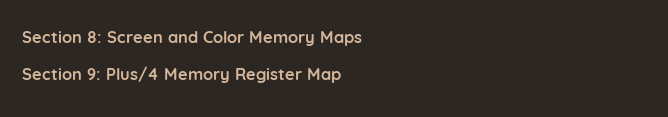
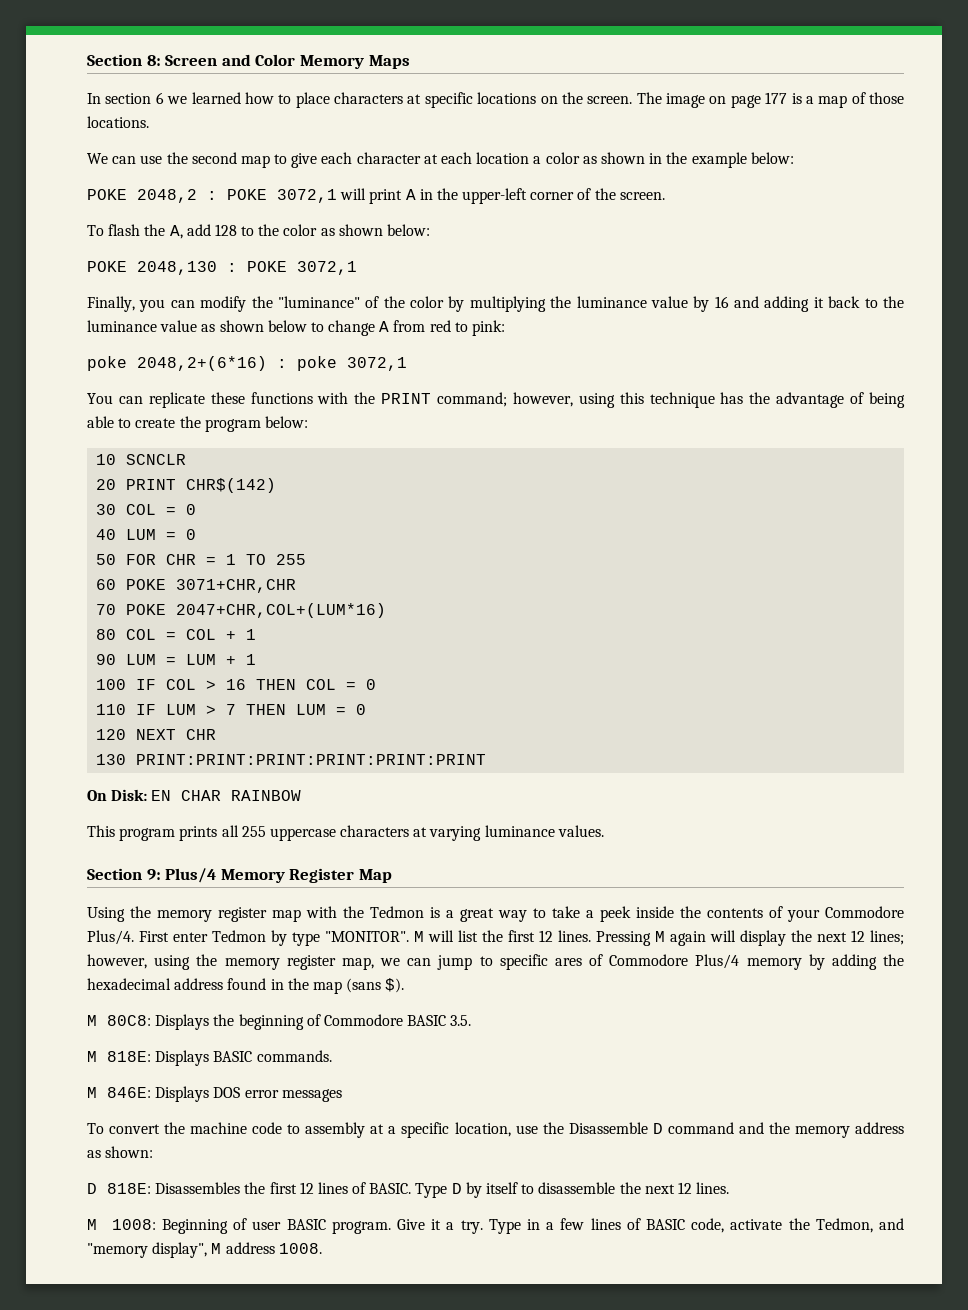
(362, 38) none -> [87,92,904,108] [87,116,149,128] [87,152,794,168] [87,188,665,204] [87,224,431,239] [87,261,357,275] [87,296,905,312] [87,320,506,336] [87,356,407,371] [87,392,905,408] [87,416,308,432] [96,454,187,465] [96,478,277,493] [96,504,197,515] [96,529,197,540] [96,554,307,565] [96,579,297,593] [96,603,387,618] [96,629,257,640] [96,654,257,665] [96,679,377,690] [96,704,367,715] [96,729,217,740] [96,754,487,765] [87,789,302,801] [87,825,604,841] // In section 6 we learned how to place characters at specific locations on the screen. The image on page 177 is a map of those locations. // We can use the second map to give each character at each location a color as shown in the example below: // POKE 2048,2 : POKE 3072,1 will print A in the upper-left corner of the screen. // To flash the A, add 128 to the color as shown below: // POKE 2048,130 : POKE 3072,1 // Finally, you can modify the "luminance" of the color by multiplying the luminance value by 16 and adding it back to the luminance value as shown below to change A from red to pink: // poke 2048,2+(6*16) : poke 3072,1 // You can replicate these functions with the PRINT command; however, using this technique has the advantage of being able to create the program below: // 10 SCNCLR // 20 PRINT CHR$(142) // 30 COL = 0 // 40 LUM = 0 // 50 FOR CHR = 1 TO 255 // 60 POKE 3071+CHR,CHR // 70 POKE 2047+CHR,COL+(LUM*16) // 80 COL = COL + 1 // 90 LUM = LUM + 1 // 100 IF COL > 16 THEN COL = 0 // 110 IF LUM > 7 THEN LUM = 0 // 120 NEXT CHR // 130 PRINT:PRINT:PRINT:PRINT:PRINT:PRINT // On Disk: EN CHAR RAINBOW // This program prints all 255 uppercase characters at varying luminance values.
(341, 75) none -> [87,906,904,922] [87,930,904,946] [87,954,904,970] [87,978,405,994] [87,1014,472,1030] [87,1050,332,1066] [87,1086,342,1102] [87,1122,905,1138] [87,1146,154,1158] [87,1182,730,1198] [87,1218,905,1234] [87,1242,322,1258] // Using the memory register map with the Tedmon is a great way to take a peek inside the contents of your Commodore Plus/4. First enter Tedmon by type "MONITOR". M will list the first 12 lines. Pressing M again will display the next 12 lines; however, using the memory register map, we can jump to specific ares of Commodore Plus/4 memory by adding the hexadecimal address found in the map (sans $). // M 80C8: Displays the beginning of Commodore BASIC 3.5. // M 818E: Displays BASIC commands. // M 846E: Displays DOS error messages // To convert the machine code to assembly at a specific location, use the Disassemble D command and the memory address as shown: // D 818E: Disassembles the first 12 lines of BASIC. Type D by itself to disassemble the next 12 lines. // M 1008: Beginning of user BASIC program. Give it a try. Type in a few lines of BASIC code, activate the Tedmon, and "memory display", M address 1008.

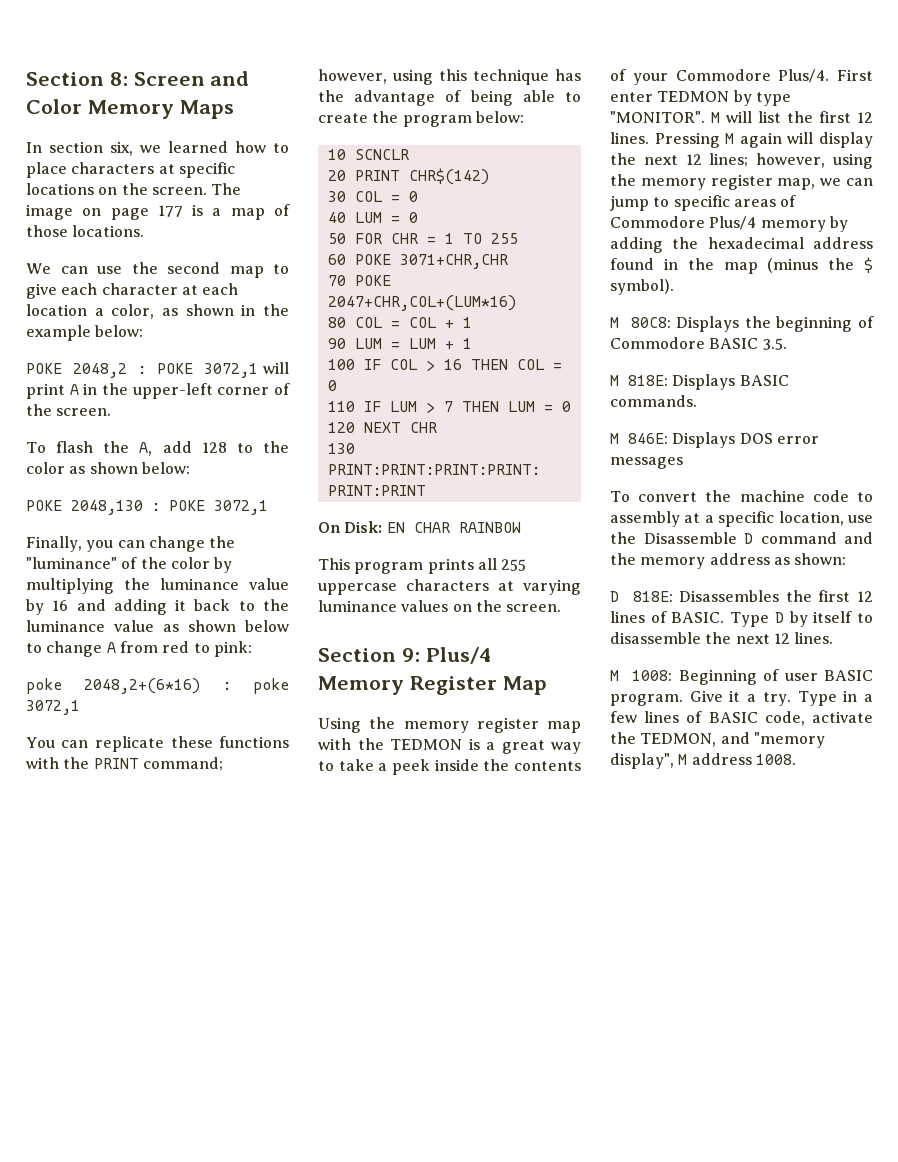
[155,92,164,104] 6 -> [110,141,133,156] six,
[545,152,580,164] color -> [111,304,155,319] color,
[200,296,247,312] modify -> [148,536,205,552] change
[557,825,604,837] values. -> [401,600,562,612] values on the screen.
[370,906,424,918] Tedmon -> [390,739,462,750] TEDMON
[212,930,266,942] Tedmon -> [657,91,730,102] TEDMON
[554,958,582,966] ares -> [733,199,776,207] areas
[346,978,405,993] (sans $). -> [767,257,873,273] [610,279,674,295] (minus the $ symbol).
[815,1218,873,1233] Tedmon, -> [640,733,717,747] TEDMON,

